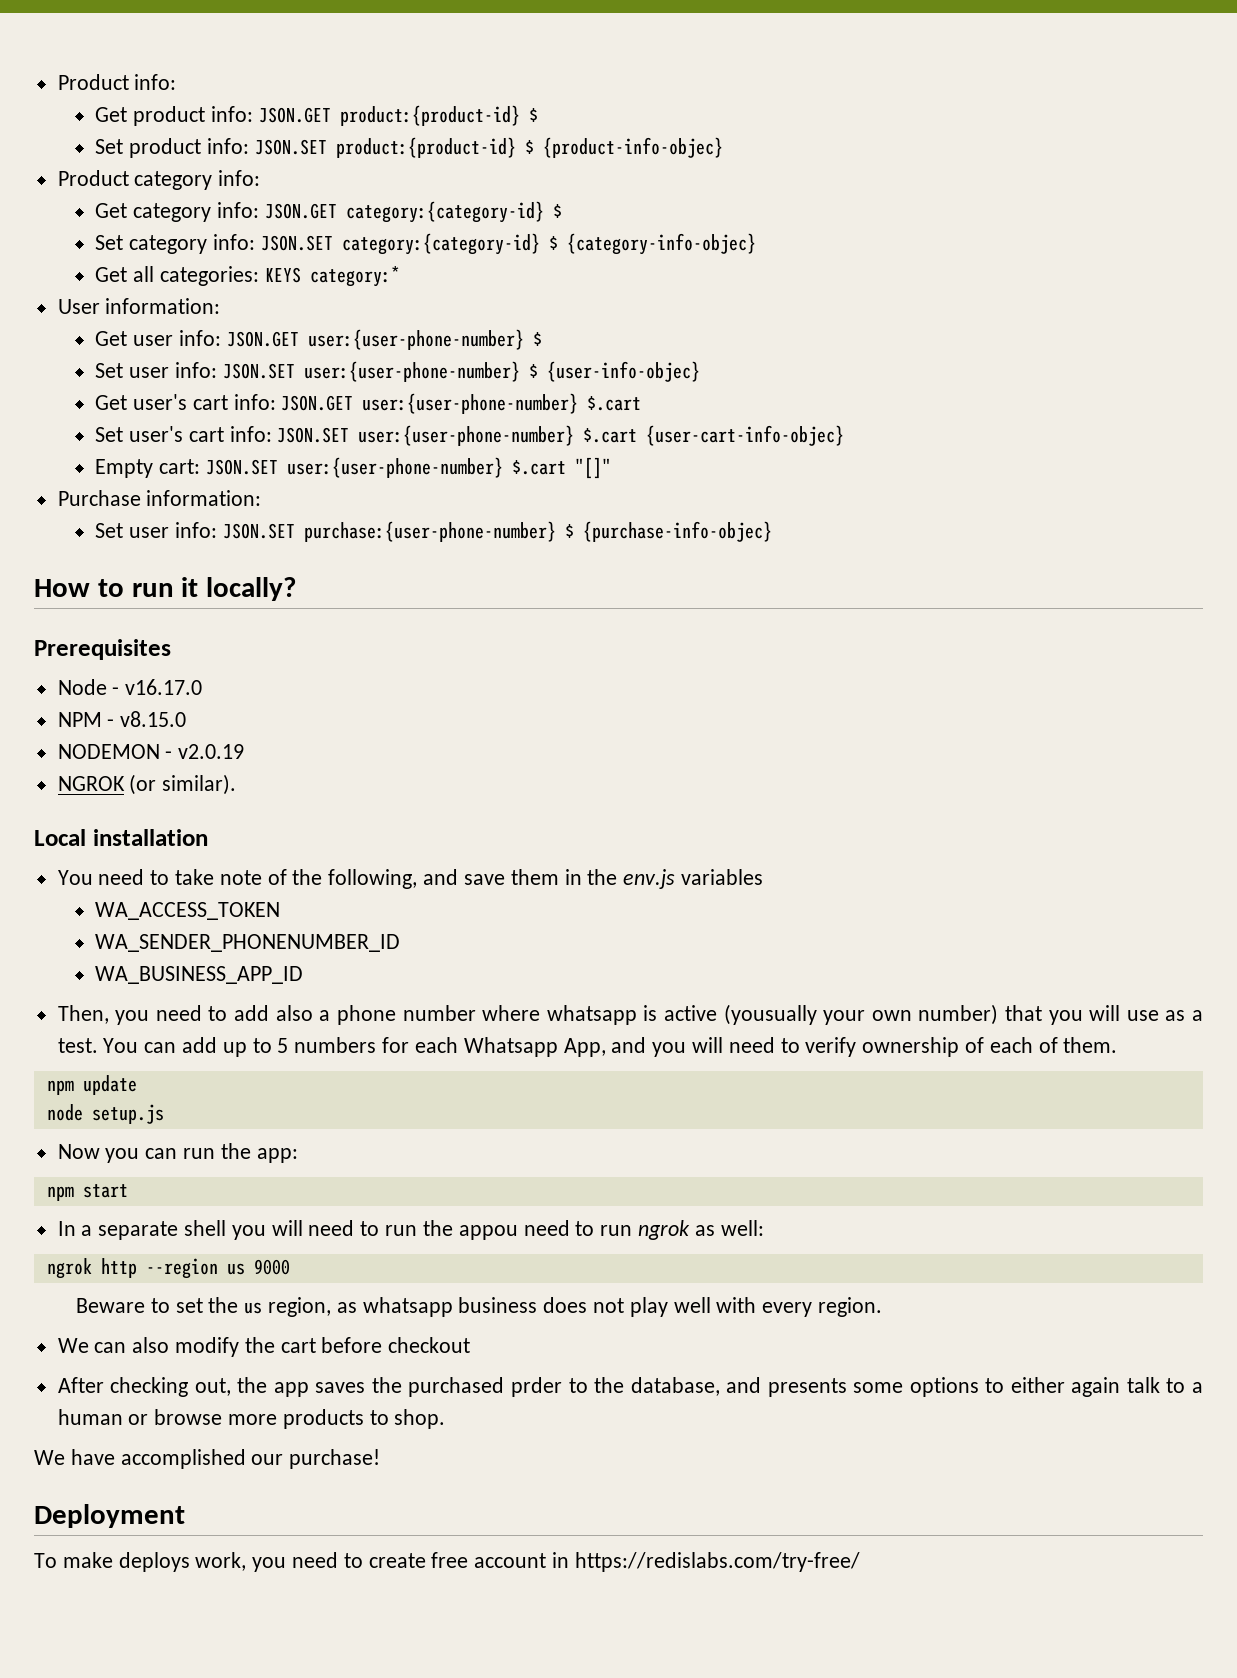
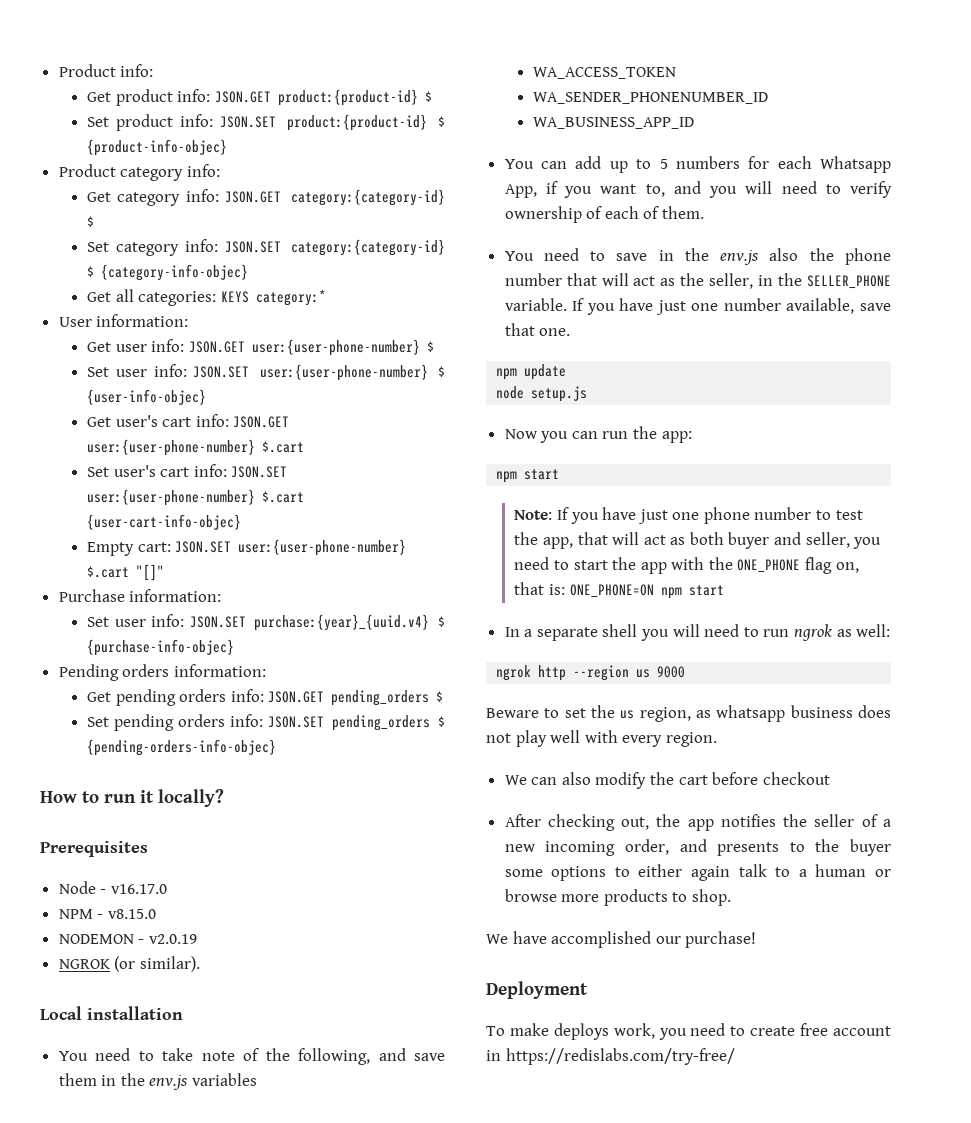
[303,521,556,542] purchase:{user-phone-number} -> [254,614,430,631] purchase:{year}_{uuid.v4}
(772, 531) none -> [58,664,266,681] [87,689,444,706] [87,714,445,731] [87,739,277,756] // Pending orders information: // Get pending orders info: JSON.GET pending_orders $ // Set pending orders info: JSON.SET pending_orders $ {pending-orders-info-objec}
[57,1004,1204,1025] [57,1038,98,1053] Then, you need to add also a phone number where whatsapp is active (yousually your own number) that you will use as a test. -> (695, 123) none
(606, 1047) none -> [545,181,665,198] if you want to,
(1118, 1045) none -> [504,248,891,265] [504,273,891,289] [504,298,891,315] [504,323,571,336] // You need to save in the env.js also the phone number that will act as the seller, in the SELLER_PHONE variable. If you have just one number available, save that one.
(128, 1191) none -> [514,507,863,524] [514,532,882,549] [514,557,859,574] [514,582,724,599] // Note: If you have just one phone number to test the app, that will act as both buyer and seller, you need to start the app with the ONE_PHONE flag on, that is: ONE_PHONE=ON npm start
[422,1220,633,1240] the appou need to run -> (790, 633) none
[315,1377,847,1397] saves the purchased prder to the database, and presents -> [720,814,891,827] [504,839,891,856] notifies the seller of a new incoming order, and presents to the buyer

